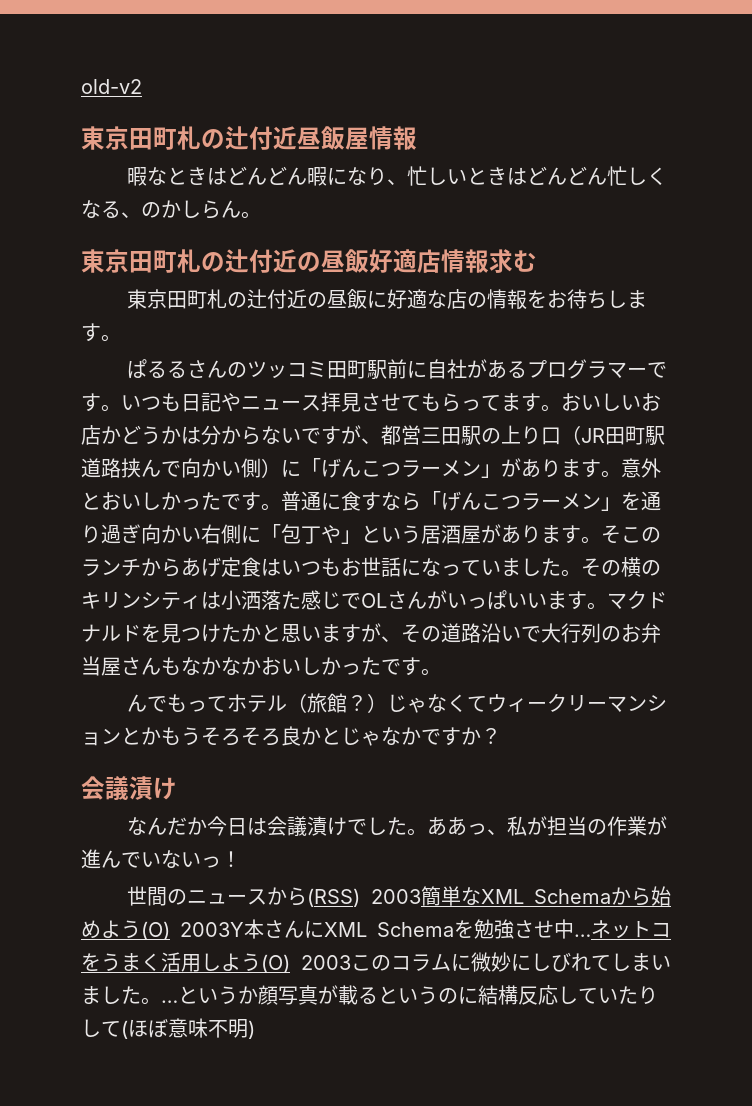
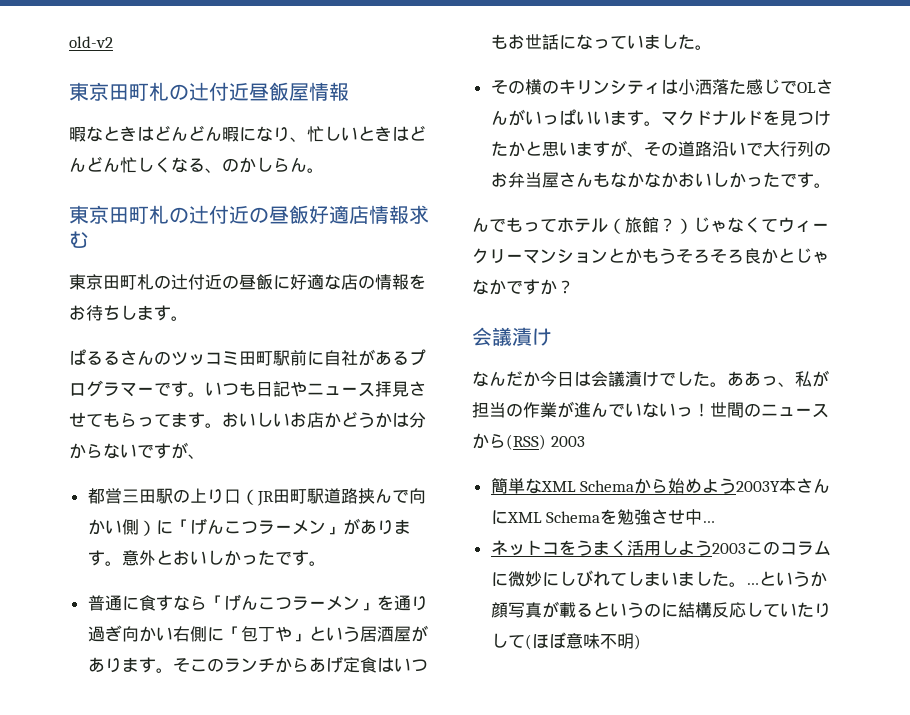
(381, 441) none -> (205, 456) //
(281, 507) none -> (326, 563) //
(581, 573) none -> (712, 47) //
(241, 859) // -> (710, 410) none
(421, 896) none -> (585, 441) //
[141,921,170,940] (O) -> (737, 486) none
(591, 935) none -> (716, 522) //
[261,954,290,973] (O) -> (712, 548) none

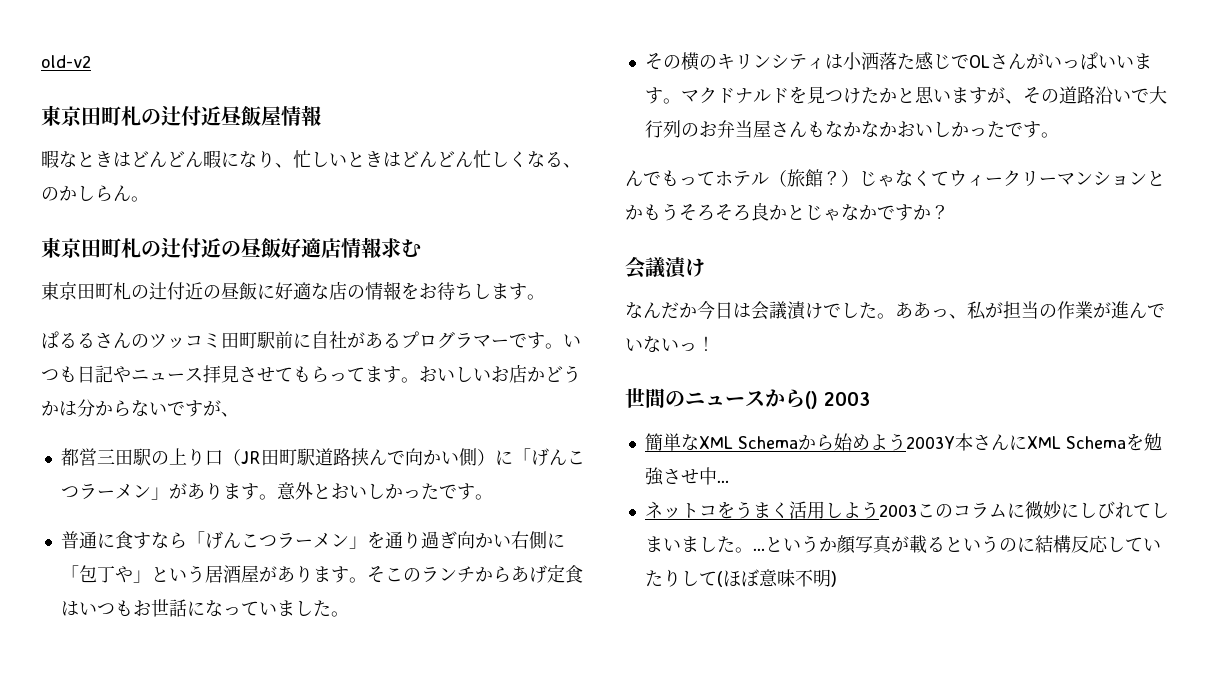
(710, 410) none -> (715, 343) //
[506,434,546,450] (RSS) -> [805,391,818,409] ()

